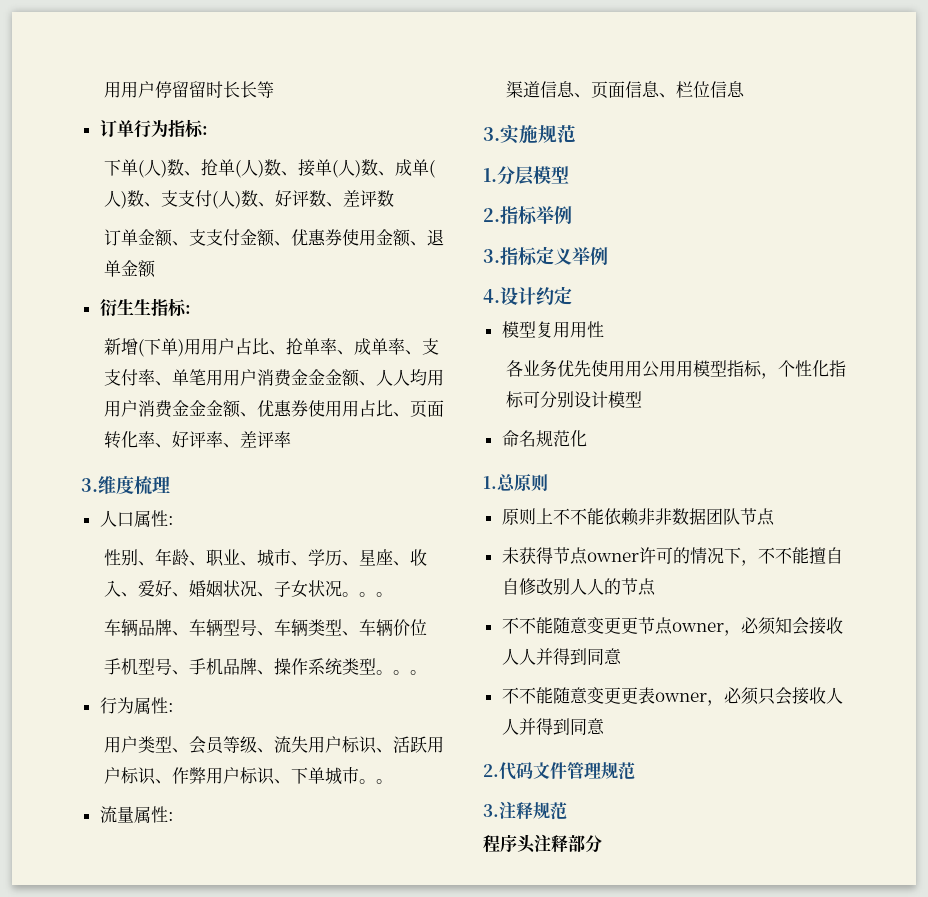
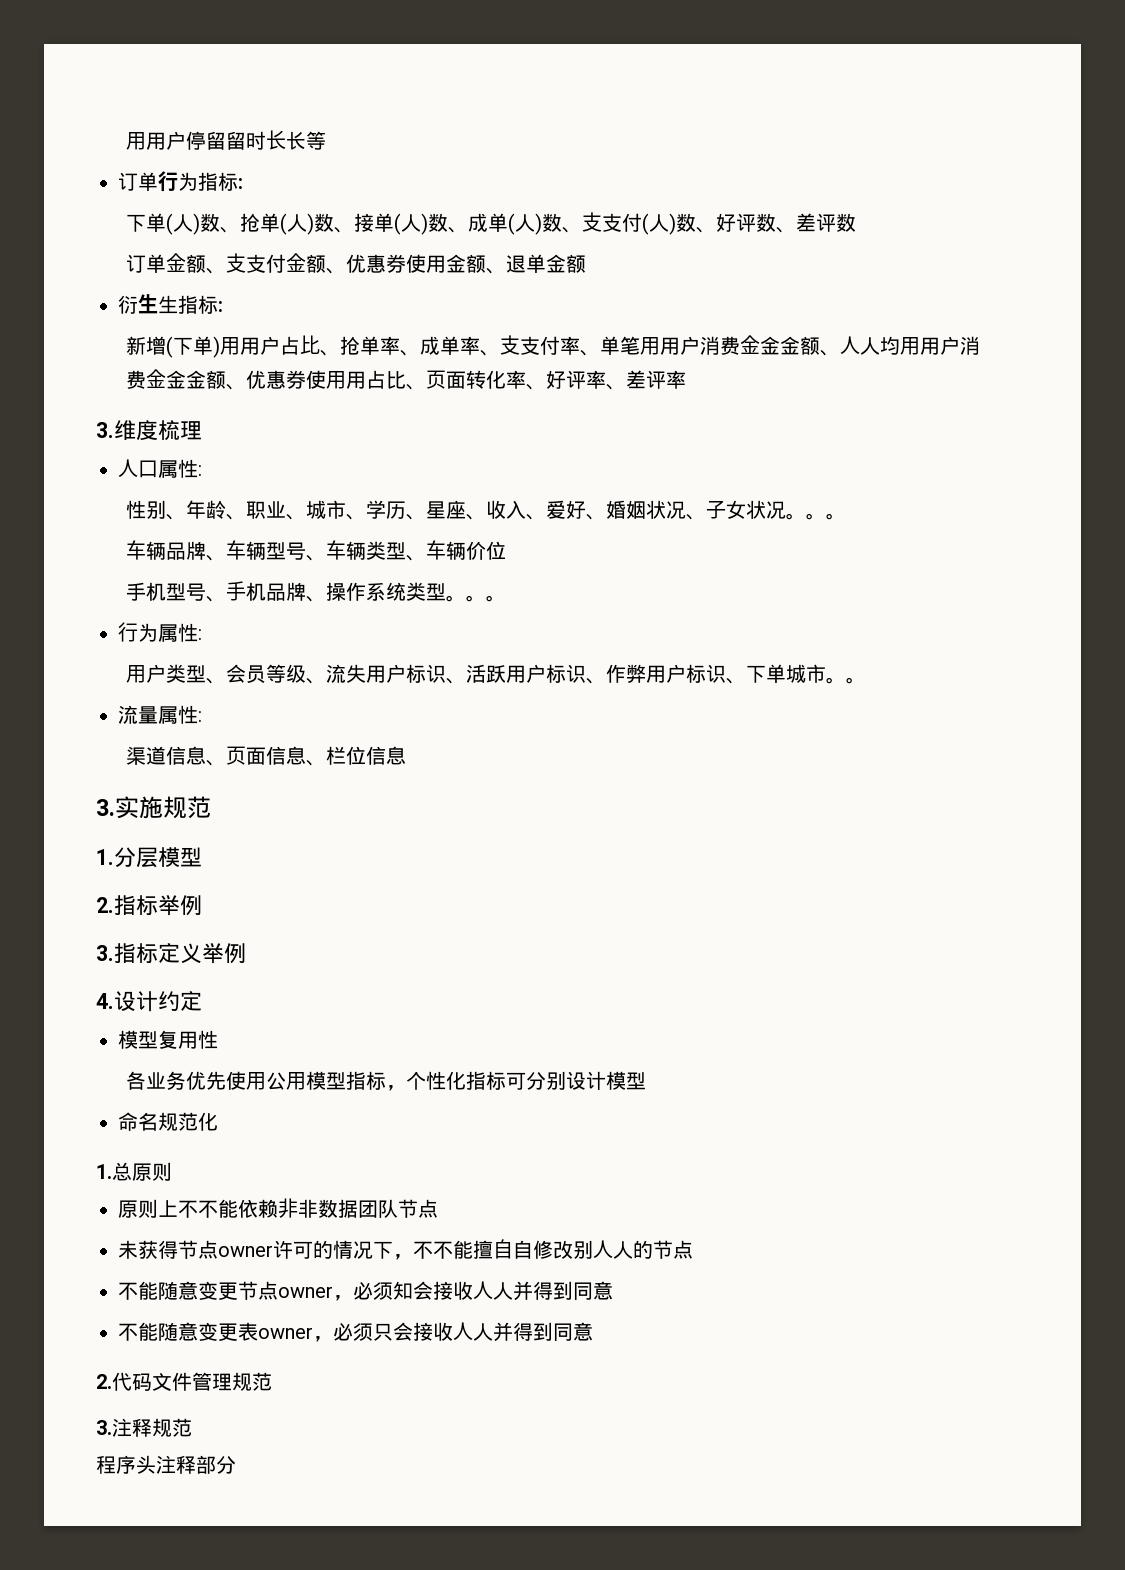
[569,321,587,338] 用 -> (198, 1040) none
[625,360,677,378] 用公⽤ -> [266,1072,287,1090] 公
[518,617,638,634] 不能随意变更更 -> [138,1281,238,1300] 能随意变更
[518,687,638,704] 不能随意变更更 -> [138,1322,238,1341] 能随意变更

